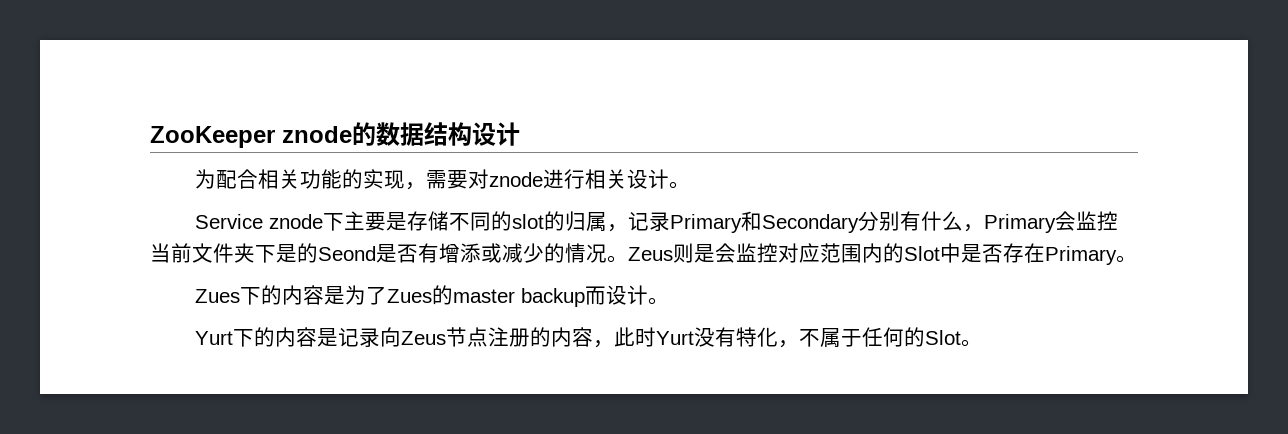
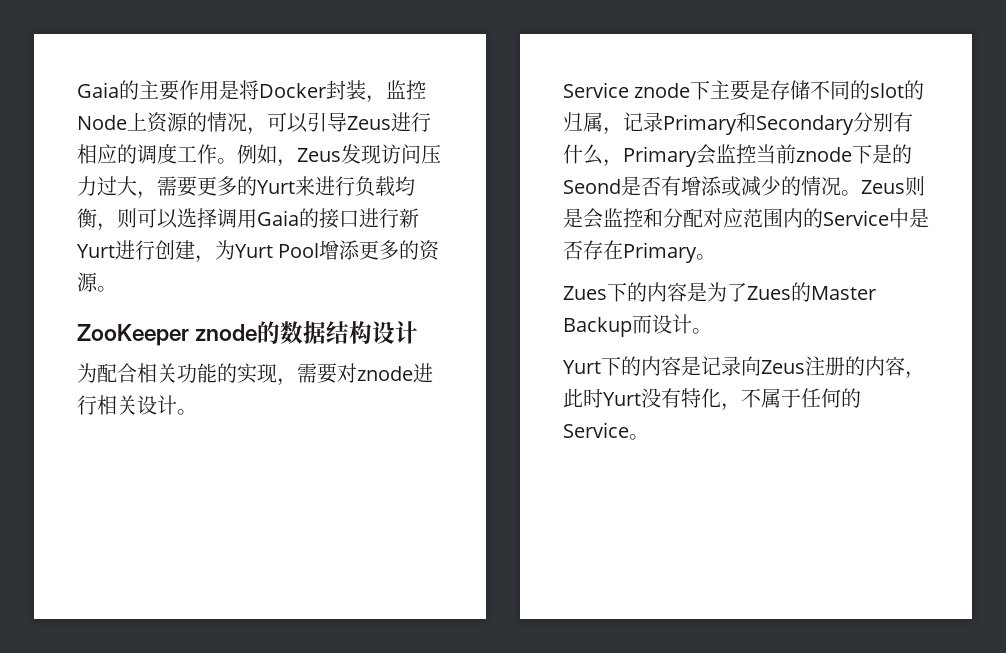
(150, 137) none -> [77,80,426,103] [77,112,431,135] [77,143,441,167] [77,176,415,199] [77,208,419,231] [77,240,441,263] [77,272,117,292] Gaia的主要作用是将Docker封装，监控Node上资源的情况，可以引导Zeus进行相应的调度工作。例如，Zeus发现访问压力过大，需要更多的Yurt来进行负载均衡，则可以选择调用Gaia的接口进行新Yurt进行创建，为Yurt Pool增添更多的资源。 //
[192,243,255,263] 文件夹 -> [796,147,852,162] znode
(778, 253) none -> [643,208,703,228] 和分配
[904,246,940,261] Slot -> [823,210,889,226] Service
[453,288,586,307] master backup -> [811,286,876,300] [563,317,632,337] Master Backup
[446,327,489,347] 节点 -> (805, 367) none
[925,330,962,345] Slot -> [563,422,629,438] Service

